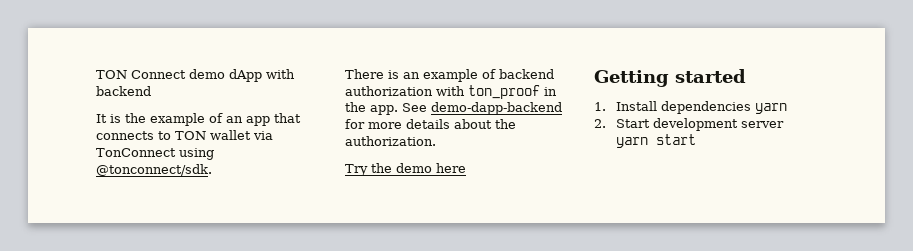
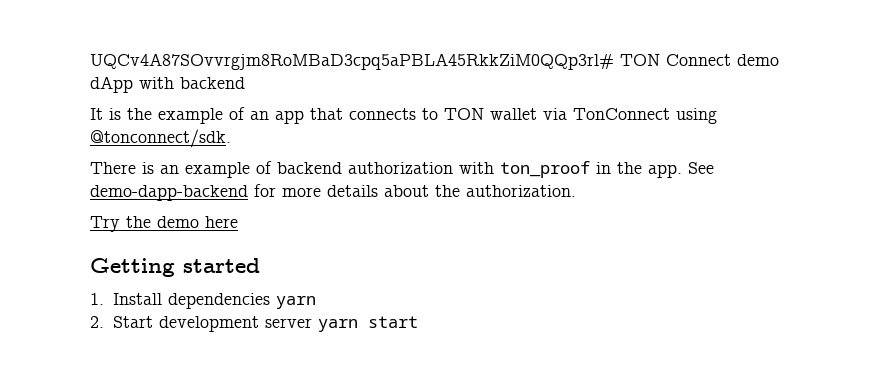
(96, 74) none -> [90,53,614,70] UQCv4A87SOvvrgjm8RoMBaD3cpq5aPBLA45RkkZiM0QQp3rl#

